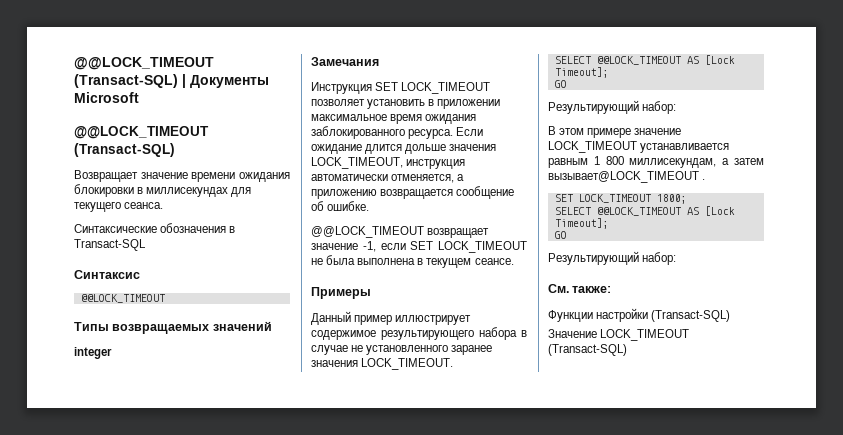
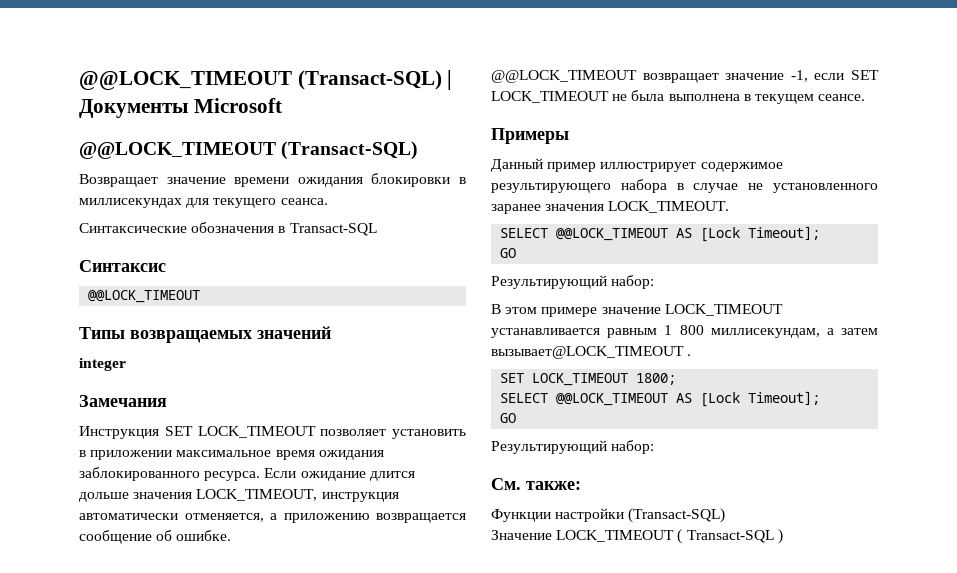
[548,344,627,356] (Transact-SQL) -> [677,529,783,544] ( Transact-SQL )

